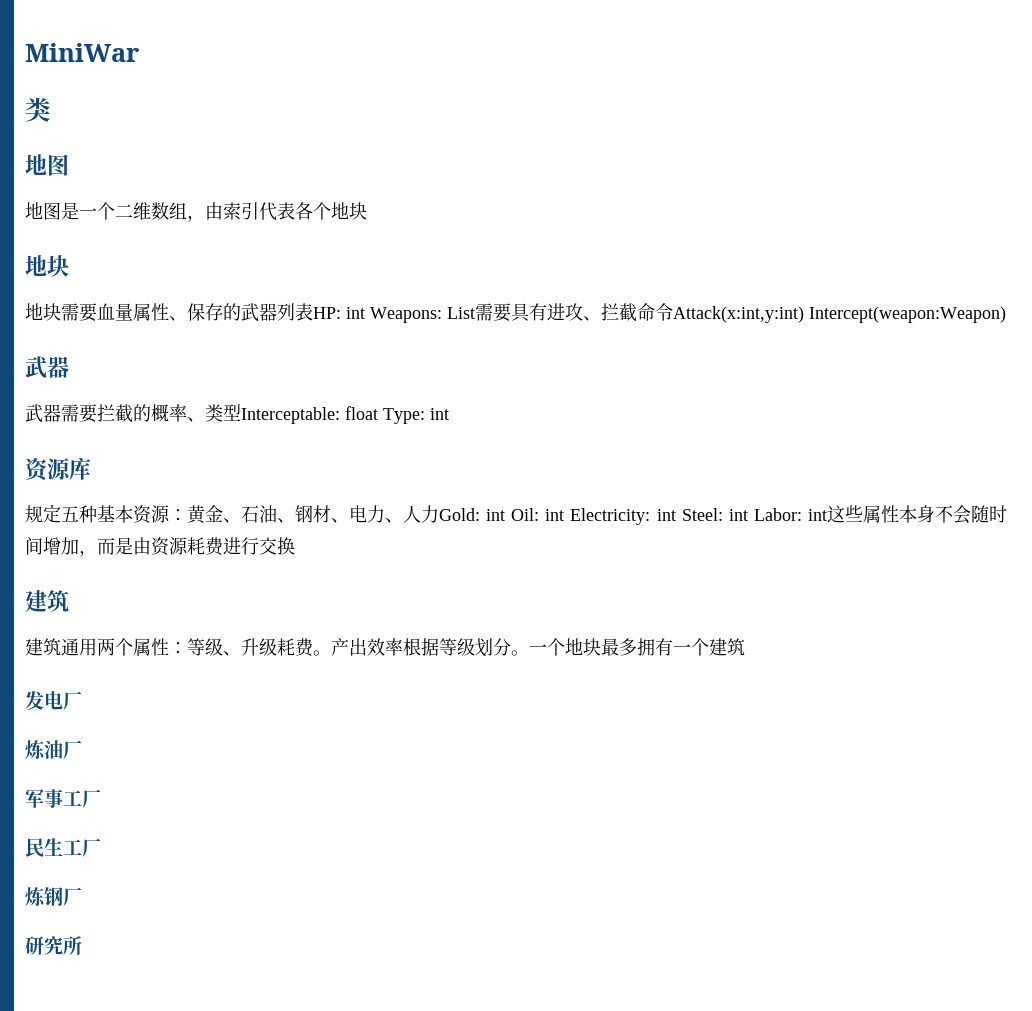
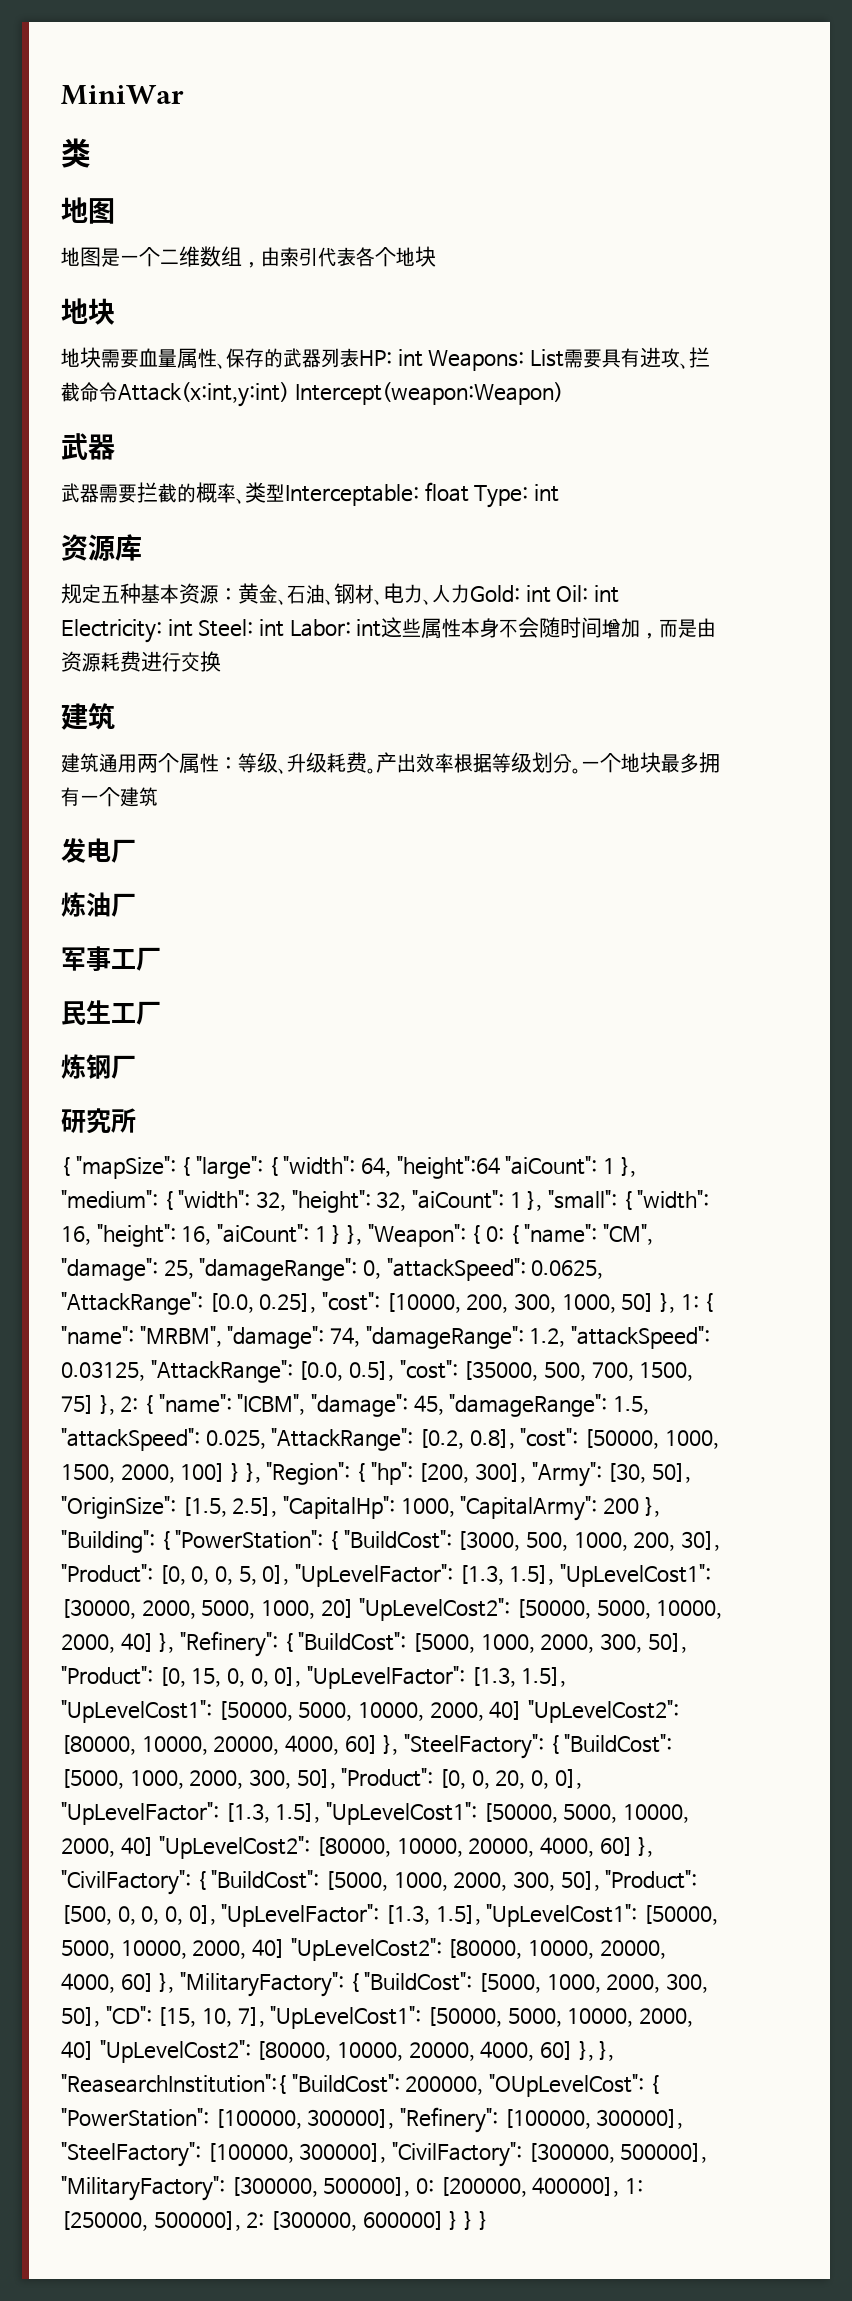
(82, 945) none -> [61,1156,636,1179] [61,1190,710,1213] [61,1224,654,1247] [61,1258,604,1281] [61,1292,714,1315] [61,1326,710,1349] [61,1360,694,1383] [61,1394,649,1417] [61,1428,719,1451] [61,1462,692,1487] [61,1496,660,1521] [61,1530,721,1553] [61,1564,712,1587] [61,1598,723,1621] [61,1631,687,1657] [61,1666,567,1689] [61,1700,680,1723] [61,1734,673,1759] [61,1768,582,1789] [61,1802,690,1825] [61,1836,654,1859] [61,1870,698,1895] [61,1904,719,1927] [61,1938,666,1961] [61,1972,709,1997] [61,2006,694,2029] [61,2040,615,2063] [61,2074,659,2097] [61,2107,684,2133] [61,2142,708,2167] [61,2176,644,2201] [61,2211,488,2231] // { "mapSize": { "large": { "width": 64, "height":64 "aiCount": 1 }, "medium": { "width": 32, "height": 32, "aiCount": 1 }, "small": { "width": 16, "height": 16, "aiCount": 1 } }, "Weapon": { 0: { "name": "CM", "damage": 25, "damageRange": 0, "attackSpeed": 0.0625, "AttackRange": [0.0, 0.25], "cost": [10000, 200, 300, 1000, 50] }, 1: { "name": "MRBM", "damage": 74, "damageRange": 1.2, "attackSpeed": 0.03125, "AttackRange": [0.0, 0.5], "cost": [35000, 500, 700, 1500, 75] }, 2: { "name": "ICBM", "damage": 45, "damageRange": 1.5, "attackSpeed": 0.025, "AttackRange": [0.2, 0.8], "cost": [50000, 1000, 1500, 2000, 100] } }, "Region": { "hp": [200, 300], "Army": [30, 50], "OriginSize": [1.5, 2.5], "CapitalHp": 1000, "CapitalArmy": 200 }, "Building": { "PowerStation": { "BuildCost": [3000, 500, 1000, 200, 30], "Product": [0, 0, 0, 5, 0], "UpLevelFactor": [1.3, 1.5], "UpLevelCost1": [30000, 2000, 5000, 1000, 20] "UpLevelCost2": [50000, 5000, 10000, 2000, 40] }, "Refinery": { "BuildCost": [5000, 1000, 2000, 300, 50], "Product": [0, 15, 0, 0, 0], "UpLevelFactor": [1.3, 1.5], "UpLevelCost1": [50000, 5000, 10000, 2000, 40] "UpLevelCost2": [80000, 10000, 20000, 4000, 60] }, "SteelFactory": { "BuildCost": [5000, 1000, 2000, 300, 50], "Product": [0, 0, 20, 0, 0], "UpLevelFactor": [1.3, 1.5], "UpLevelCost1": [50000, 5000, 10000, 2000, 40] "UpLevelCost2": [80000, 10000, 20000, 4000, 60] }, "CivilFactory": { "BuildCost": [5000, 1000, 2000, 300, 50], "Product": [500, 0, 0, 0, 0], "UpLevelFactor": [1.3, 1.5], "UpLevelCost1": [50000, 5000, 10000, 2000, 40] "UpLevelCost2": [80000, 10000, 20000, 4000, 60] }, "MilitaryFactory": { "BuildCost": [5000, 1000, 2000, 300, 50], "CD": [15, 10, 7], "UpLevelCost1": [50000, 5000, 10000, 2000, 40] "UpLevelCost2": [80000, 10000, 20000, 4000, 60] }, }, "ReasearchInstitution":{ "BuildCost": 200000, "OUpLevelCost": { "PowerStation": [100000, 300000], "Refinery": [100000, 300000], "SteelFactory": [100000, 300000], "CivilFactory": [300000, 500000], "MilitaryFactory": [300000, 500000], 0: [200000, 400000], 1: [250000, 500000], 2: [300000, 600000] } } }

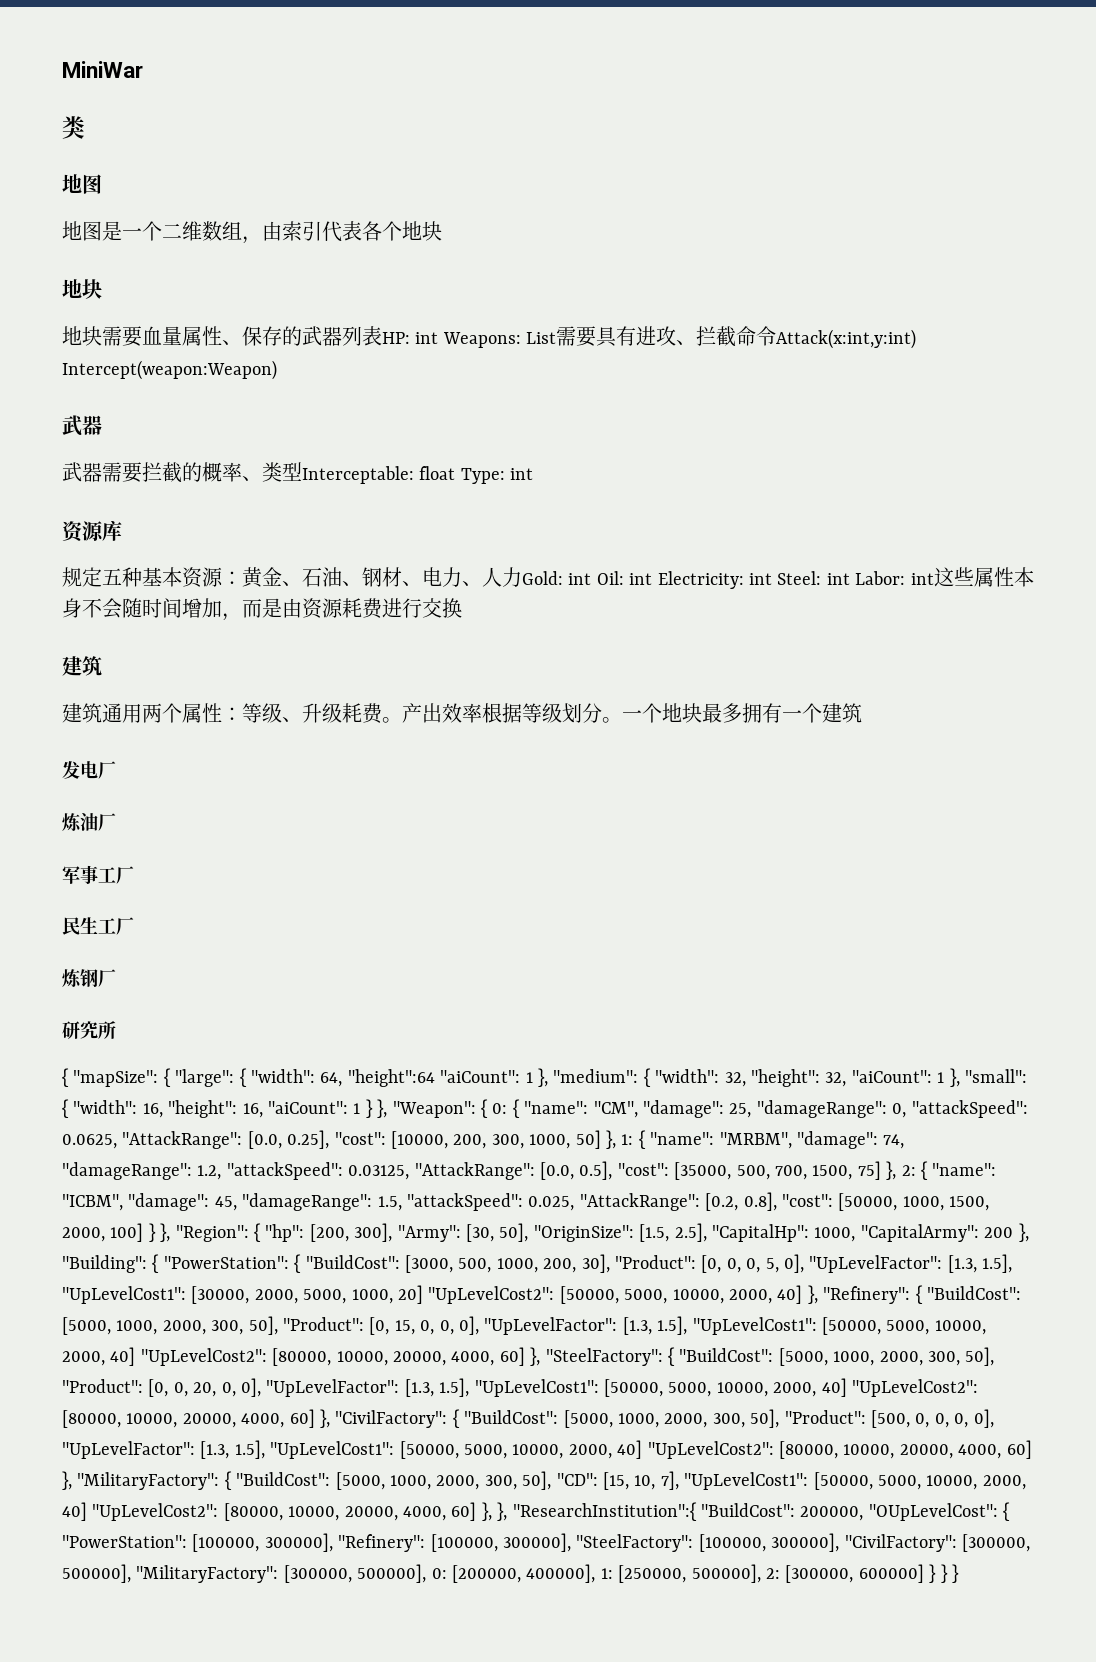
[61,2074,286,2094] "ReasearchInstitution":{ -> [512,1502,697,1521] "ResearchInstitution":{

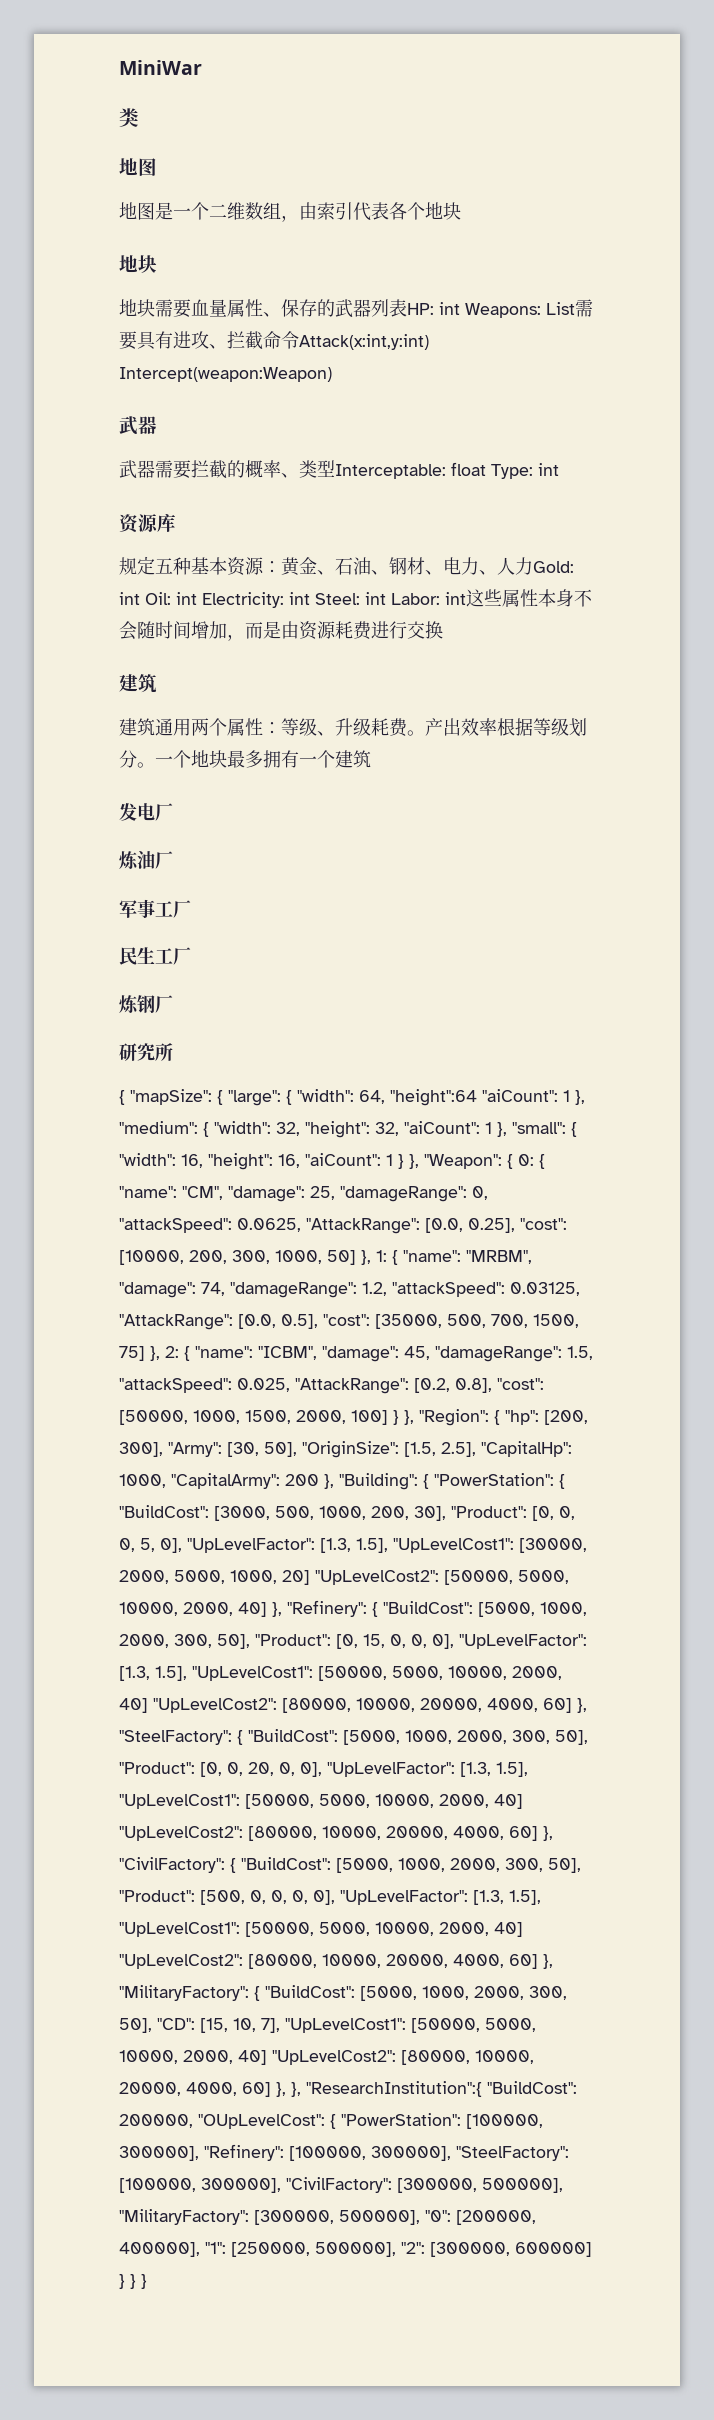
[431,1568,447,1579] 0: -> [425,2210,451,2222] "0":
[600,1568,613,1579] 1: -> [205,2242,226,2254] "1":
[765,1568,780,1579] 2: -> [401,2242,425,2254] "2":

